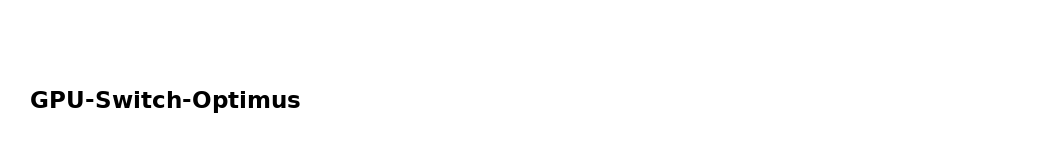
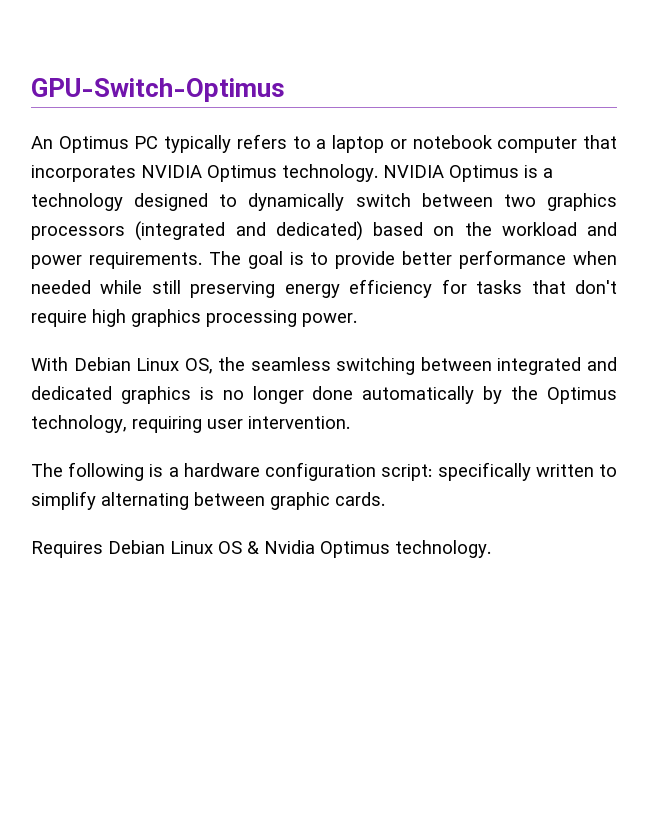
(301, 102) none -> [31,134,618,153] [31,164,553,182] [31,193,618,211] [31,221,617,241] [31,250,618,269] [31,279,618,298] [31,309,357,327] [31,357,617,375] [31,386,618,404] [31,415,350,433] [31,462,617,481] [31,491,385,510] [31,540,491,558] // An Optimus PC typically refers to a laptop or notebook computer that incorporates NVIDIA Optimus technology. NVIDIA Optimus is a technology designed to dynamically switch between two graphics processors (integrated and dedicated) based on the workload and power requirements. The goal is to provide better performance when needed while still preserving energy efficiency for tasks that don't require high graphics processing power. // With Debian Linux OS, the seamless switching between integrated and dedicated graphics is no longer done automatically by the Optimus technology, requiring user intervention. // The following is a hardware configuration script: specifically written to simplify alternating between graphic cards. // Requires Debian Linux OS & Nvidia Optimus technology.

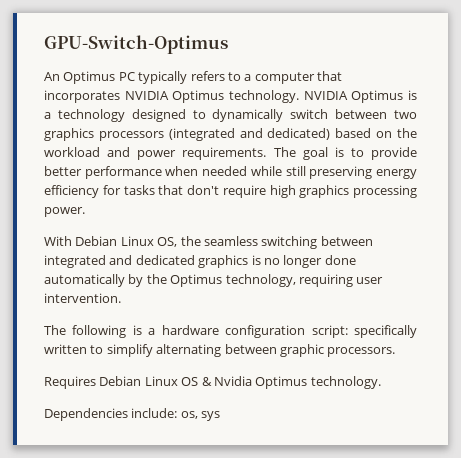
[332,135,493,153] laptop or notebook -> (252, 77) none
[335,492,385,506] cards. -> [327,347,396,357] processors.
(491, 549) none -> [44,408,221,421] // Dependencies include: os, sys

